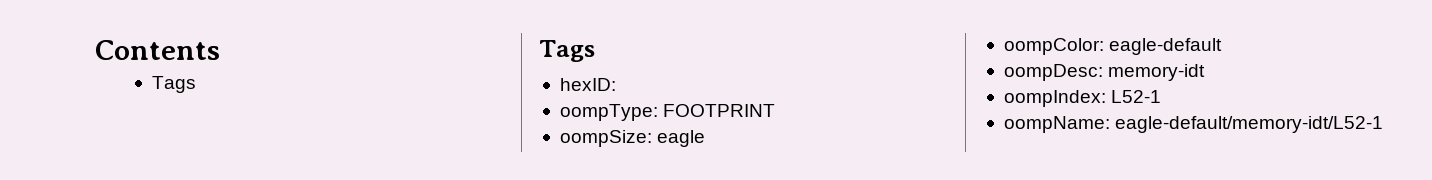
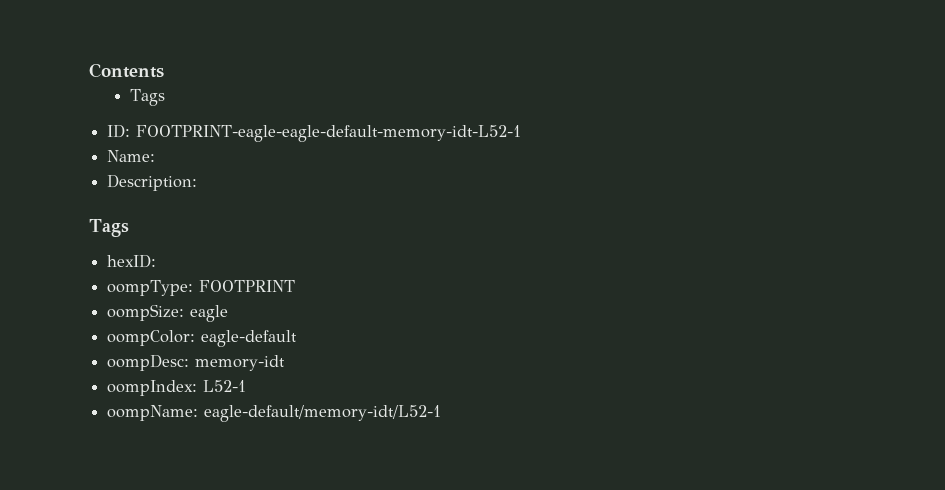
(197, 84) none -> [107,124,522,142] [107,150,156,162] [107,174,198,191] // ID: FOOTPRINT-eagle-eagle-default-memory-idt-L52-1 // Name: // Description:

